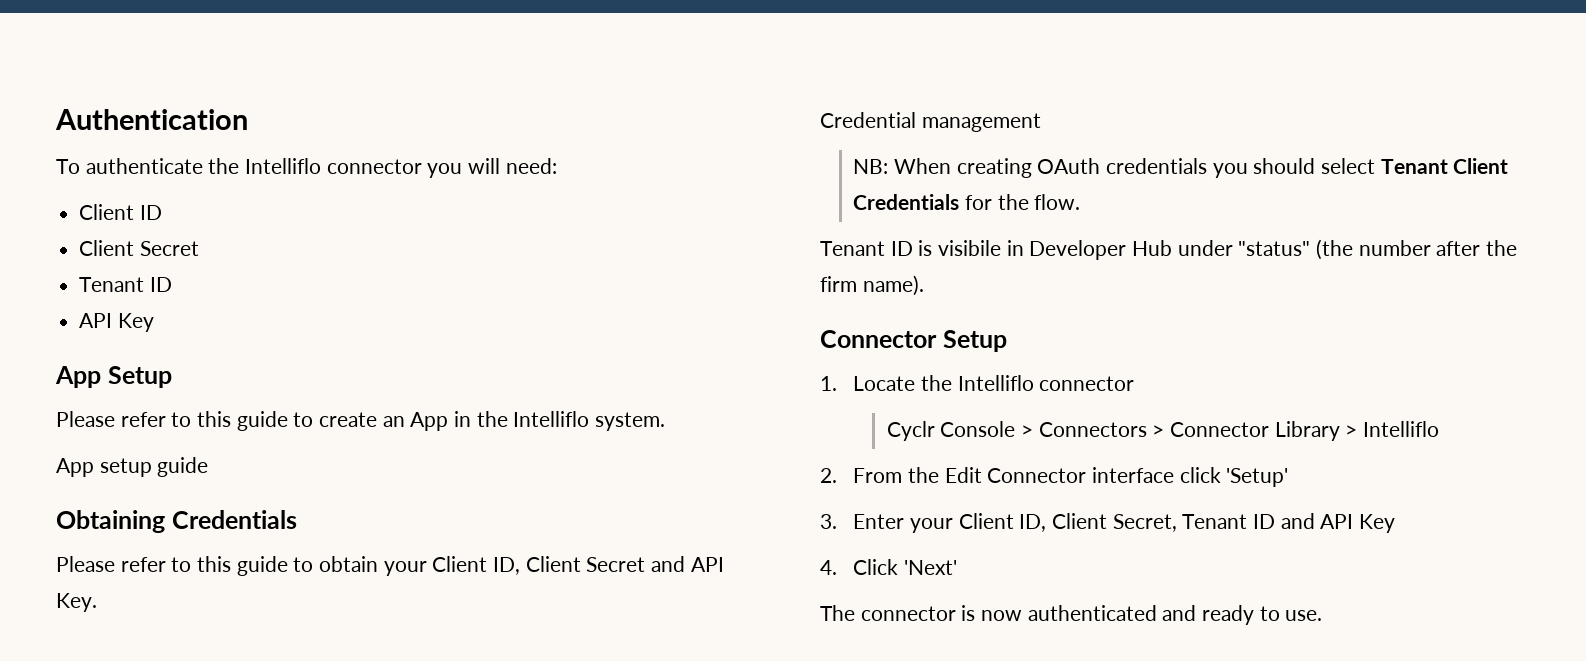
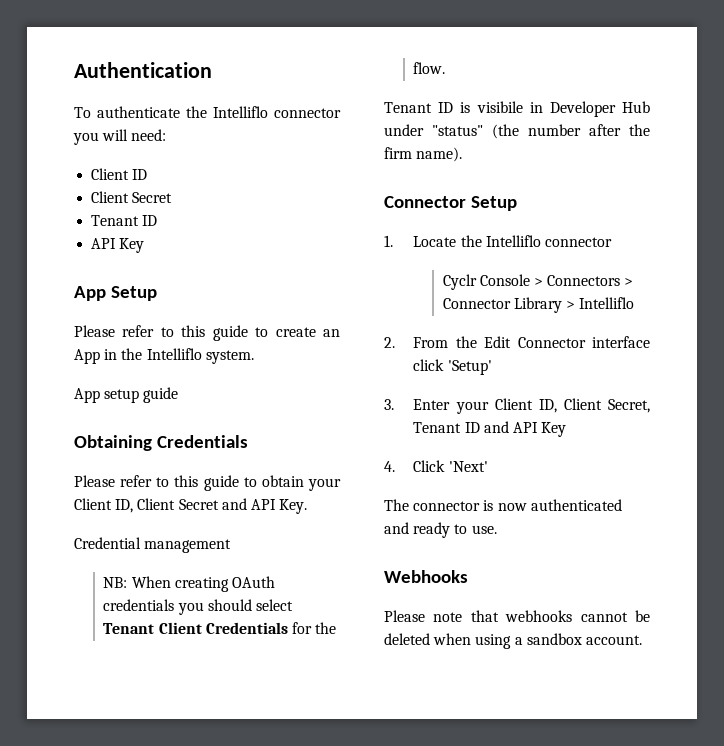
(1323, 615) none -> [384,570,468,583] [384,610,650,622] [384,633,642,649] // Webhooks // Please note that webhooks cannot be deleted when using a sandbox account.

